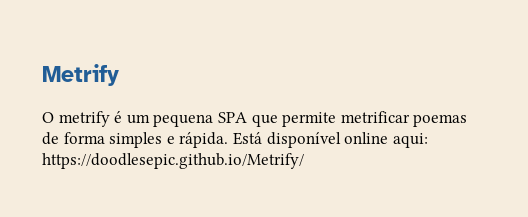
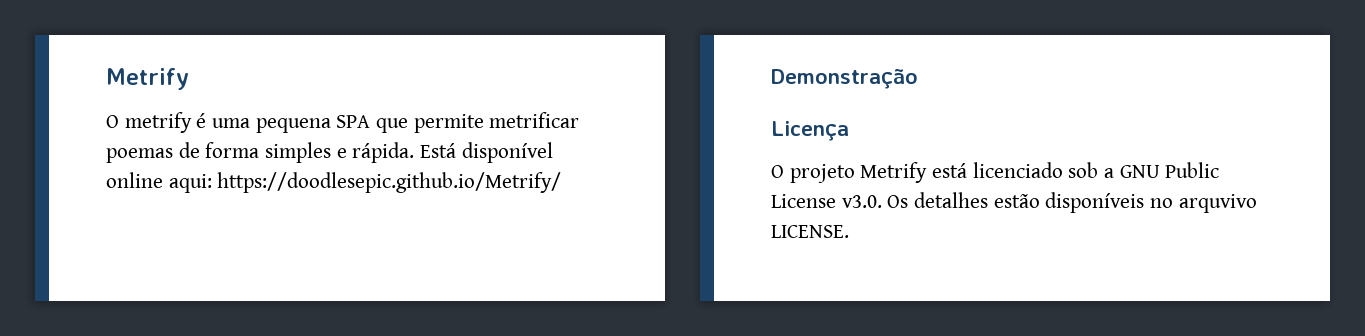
[126,114,150,124] um -> [212,118,251,128] uma
(304, 161) none -> [771,68,918,89] [771,121,849,141] [771,162,1220,183] [771,192,1257,213] [771,225,849,238] // Demonstração // Licença // O projeto Metrify está licenciado sob a GNU Public License v3.0. Os detalhes estão disponíveis no arquvivo LICENSE.

